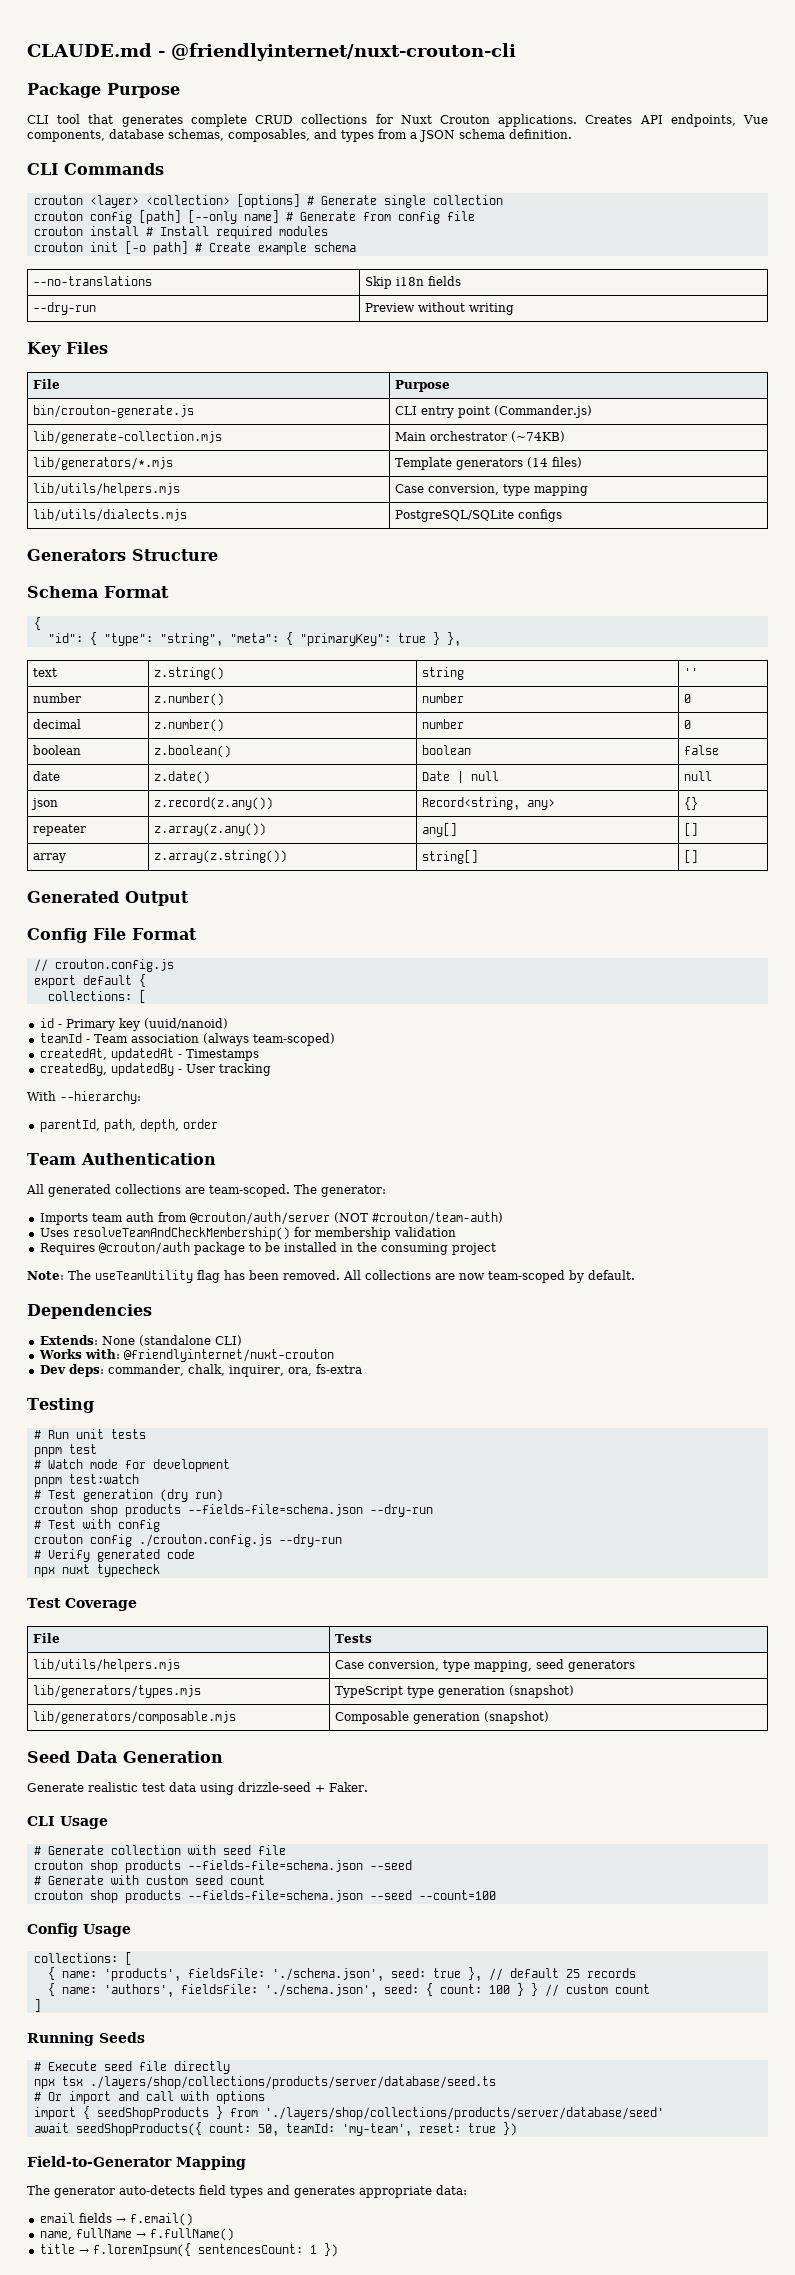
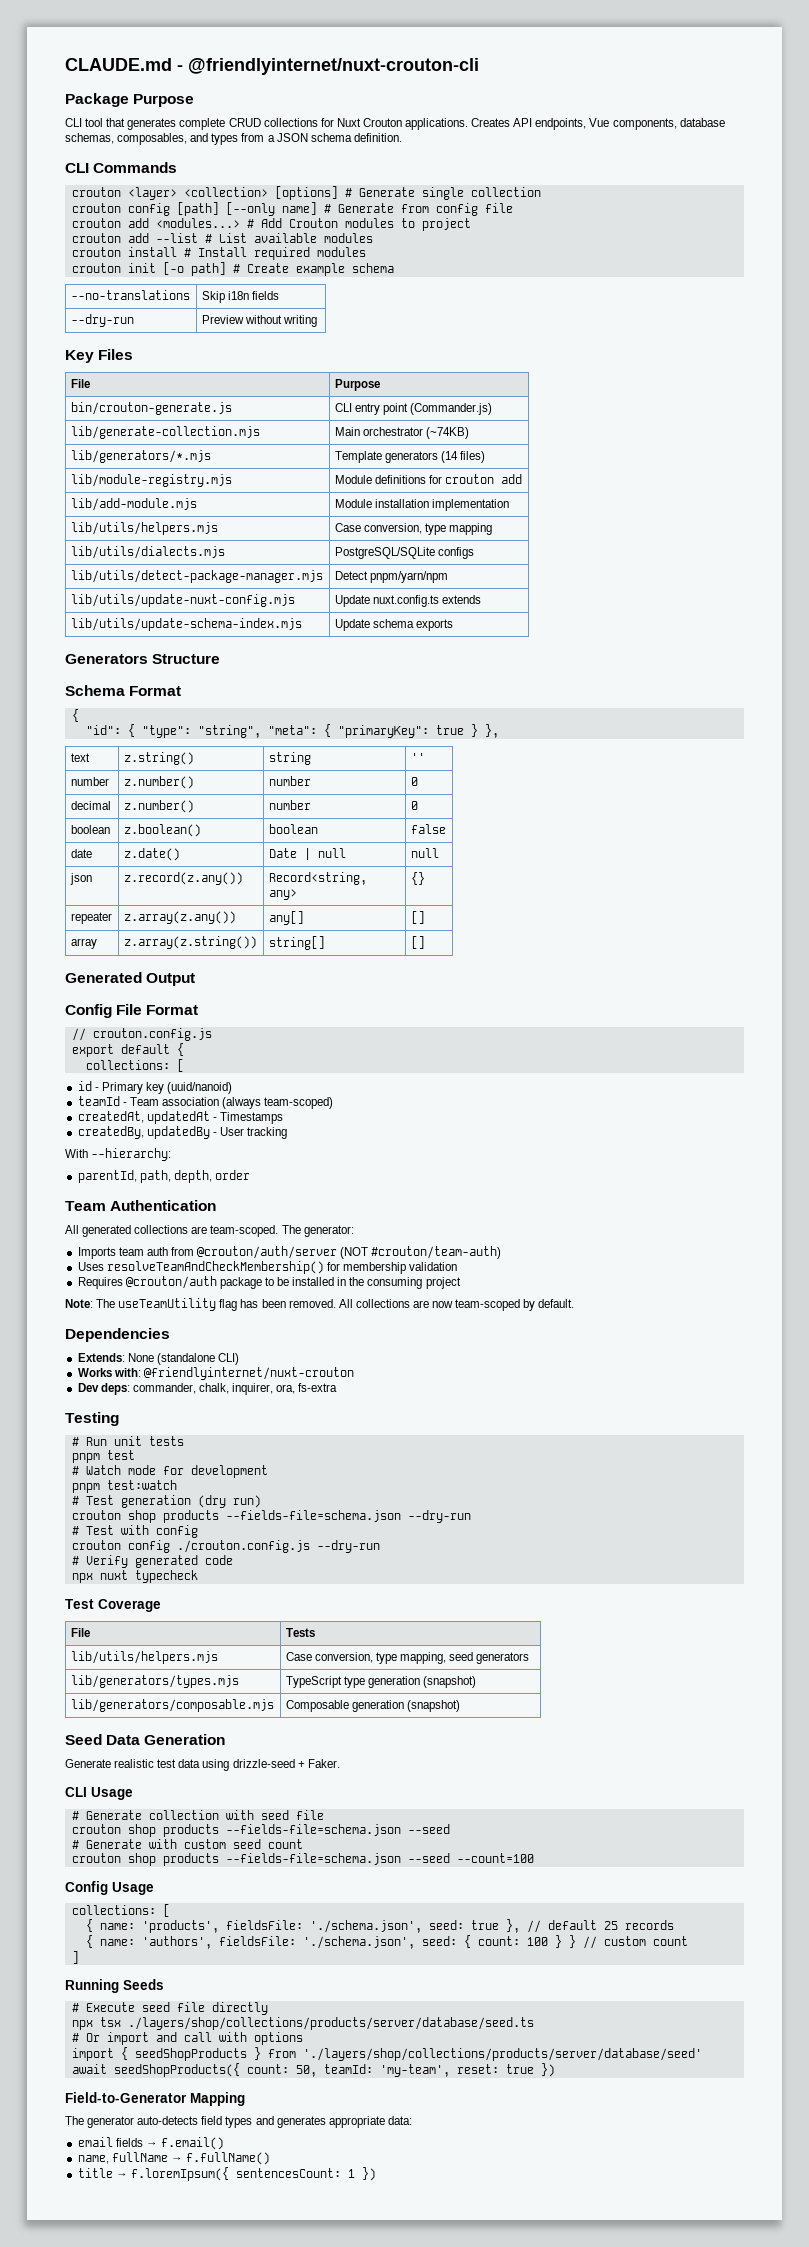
(475, 216) none -> [71,218,471,231] [71,233,373,243] // crouton add <modules...> # Add Crouton modules to project // crouton add --list # List available modules
(583, 462) none -> [70,474,232,487] [334,474,522,484] [70,498,197,511] [334,499,509,511] // lib/module-registry.mjs | Module definitions for crouton add // lib/add-module.mjs | Module installation implementation
(563, 515) none -> [70,570,323,583] [334,571,448,583] [70,594,295,607] [334,595,481,607] [70,618,302,631] [334,619,453,631] // lib/utils/detect-package-manager.mjs | Detect pnpm/yarn/npm // lib/utils/update-nuxt-config.mjs | Update nuxt.config.ts extends // lib/utils/update-schema-index.mjs | Update schema exports

